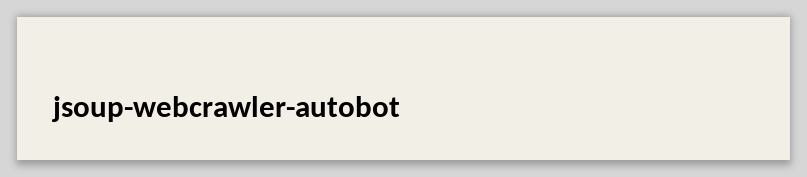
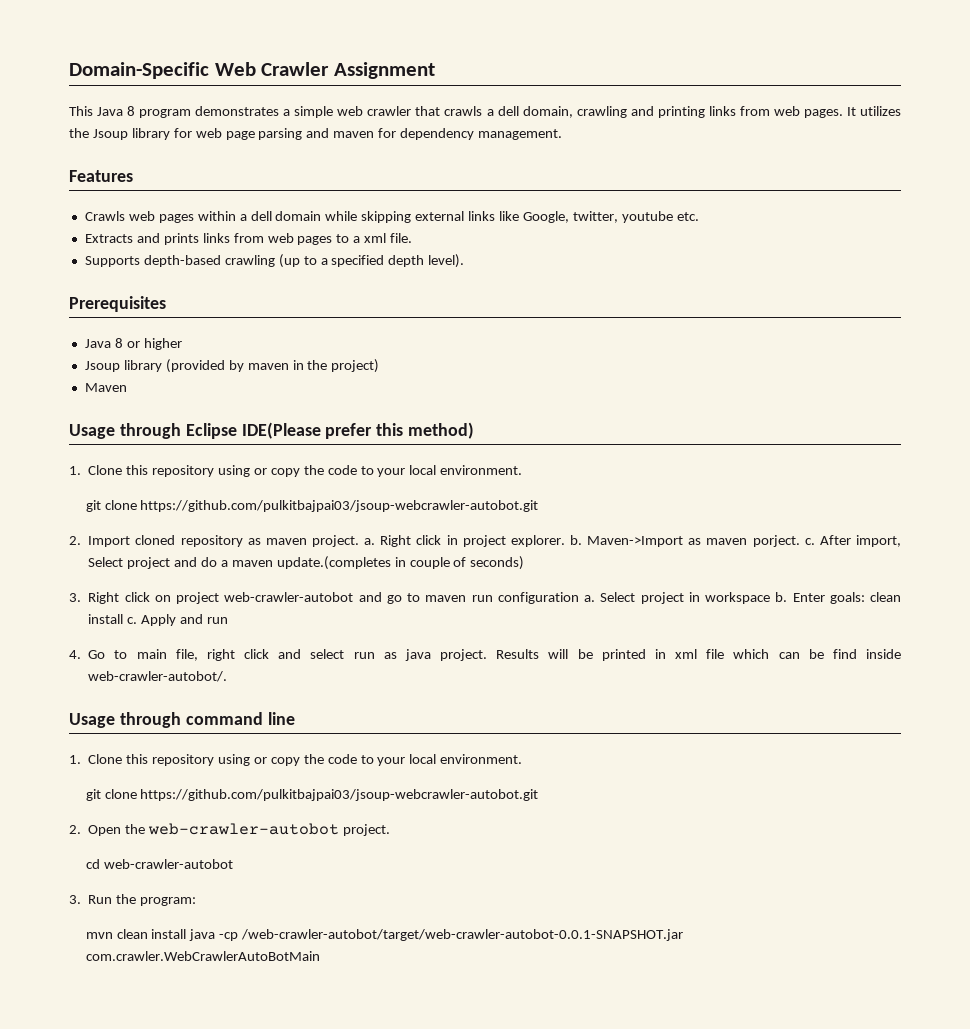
[52,96,400,122] jsoup-webcrawler-autobot -> [69,62,435,79] [69,106,901,118] [69,128,563,140] [69,170,133,182] [84,211,699,223] [84,233,413,245] [84,254,465,268] [69,296,166,312] [84,338,182,350] [84,359,380,373] [84,383,127,392] [69,422,475,439] [69,465,523,477] [85,500,539,512] [69,535,902,547] [88,556,525,570] [69,592,901,604] [88,614,228,626] [69,649,902,661] [88,671,228,682] [69,712,295,728] [69,754,523,766] [85,789,539,801] [69,823,390,836] [85,859,233,869] [69,894,197,906] [85,929,684,941] [85,951,320,961] Domain-Specific Web Crawler Assignment // This Java 8 program demonstrates a simple web crawler that crawls a dell domain, crawling and printing links from web pages. It utilizes the Jsoup library for web page parsing and maven for dependency management. // Features // Crawls web pages within a dell domain while skipping external links like Google, twitter, youtube etc. // Extracts and prints links from web pages to a xml file. // Supports depth-based crawling (up to a specified depth level). // Prerequisites // Java 8 or higher // Jsoup library (provided by maven in the project) // Maven // Usage through Eclipse IDE(Please prefer this method) // 1. Clone this repository using or copy the code to your local environment. // git clone https://github.com/pulkitbajpai03/jsoup-webcrawler-autobot.git // 2. Import cloned repository as maven project. a. Right click in project explorer. b. Maven->Import as maven porject. c. After import, Select project and do a maven update.(completes in couple of seconds) // 3. Right click on project web-crawler-autobot and go to maven run configuration a. Select project in workspace b. Enter goals: clean install c. Apply and run // 4. Go to main file, right click and select run as java project. Results will be printed in xml file which can be find inside web-crawler-autobot/. // Usage through command line // 1. Clone this repository using or copy the code to your local environment. // git clone https://github.com/pulkitbajpai03/jsoup-webcrawler-autobot.git // 2. Open the web-crawler-autobot project. // cd web-crawler-autobot // 3. Run the program: // mvn clean install java -cp /web-crawler-autobot/target/web-crawler-autobot-0.0.1-SNAPSHOT.jar com.crawler.WebCrawlerAutoBotMain

